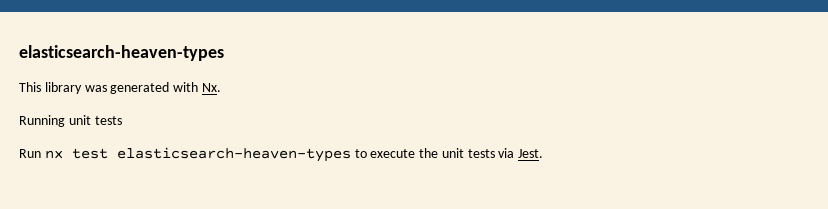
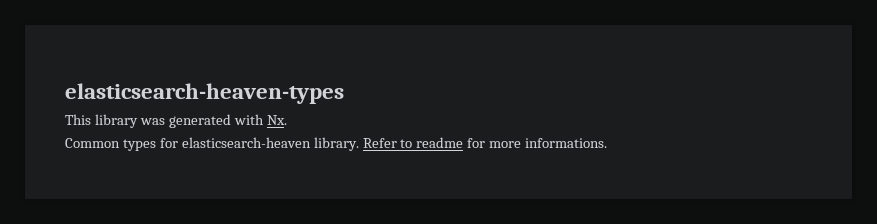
[19,115,122,127] [19,147,544,162] Running unit tests // Run nx test elasticsearch-heaven-types to execute the unit tests via Jest. -> [65,137,608,151] Common types for elasticsearch-heaven library. Refer to readme for more informations.

